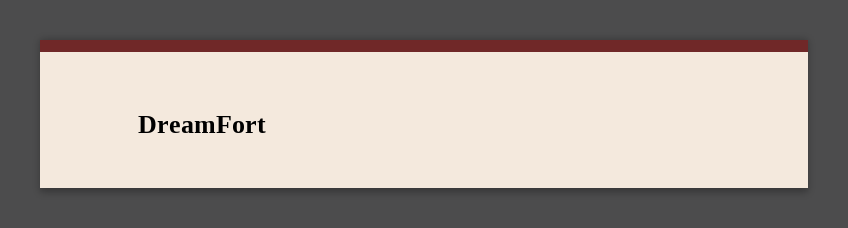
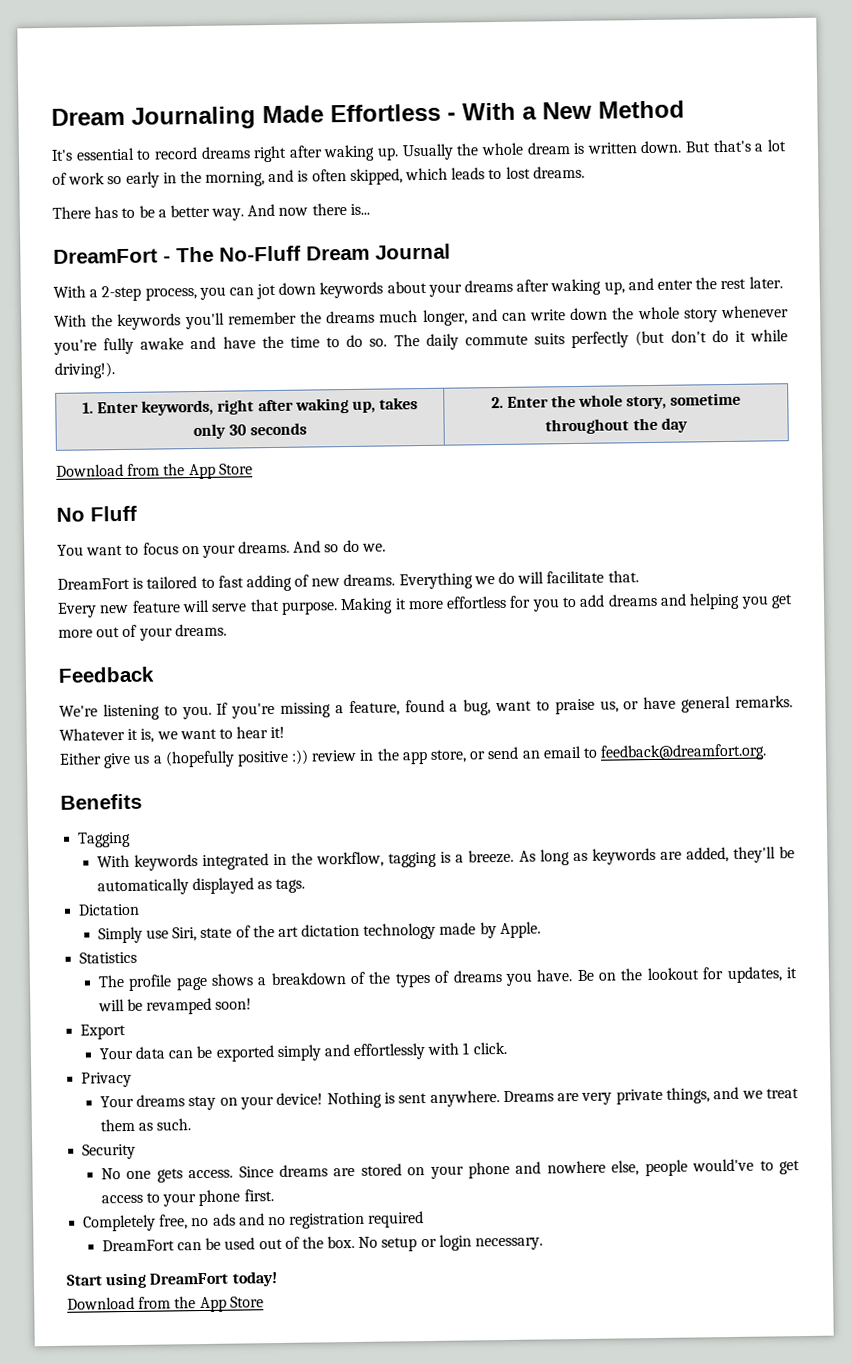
[138,116,266,133] DreamFort -> [51,100,685,130] [51,139,787,163] [52,165,585,188] [52,203,370,221] [53,243,451,264] [53,276,783,302] [54,305,789,331] [53,329,788,355] [54,362,115,379] [81,397,419,416] [193,422,307,440] [490,392,742,410] [545,417,688,435] [56,463,253,480] [56,505,137,522] [57,539,386,558] [57,570,639,592] [57,592,793,618] [58,623,227,641] [58,666,154,683] [59,695,794,721] [59,726,286,743] [59,743,768,769] [60,793,142,810] [77,831,132,848] [96,846,795,871] [96,877,306,896] [78,903,141,916] [97,921,541,944] [79,951,138,964] [97,966,798,991] [97,997,253,1015] [80,1023,127,1040] [98,1041,507,1062] [81,1071,133,1088] [99,1086,799,1111] [99,1118,192,1132] [82,1143,137,1160] [100,1158,800,1183] [100,1189,274,1207] [83,1211,425,1232] [101,1234,544,1252] [66,1271,277,1289] [67,1296,264,1313] Dream Journaling Made Effortless - With a New Method // It's essential to record dreams right after waking up. Usually the whole dream is written down. But that's a lot of work so early in the morning, and is often skipped, which leads to lost dreams. // There has to be a better way. And now there is... // DreamFort - The No-Fluff Dream Journal // With a 2-step process, you can jot down keywords about your dreams after waking up, and enter the rest later. // With the keywords you'll remember the dreams much longer, and can write down the whole story whenever you're fully awake and have the time to do so. The daily commute suits perfectly (but don't do it while driving!). // 1. Enter keywords, right after waking up, takes only 30 seconds | 2. Enter the whole story, sometime throughout the day // Download from the App Store // No Fluff // You want to focus on your dreams. And so do we. // DreamFort is tailored to fast adding of new dreams. Everything we do will facilitate that. // Every new feature will serve that purpose. Making it more effortless for you to add dreams and helping you get more out of your dreams. // Feedback // We're listening to you. If you're missing a feature, found a bug, want to praise us, or have general remarks. Whatever it is, we want to hear it! // Either give us a (hopefully positive :)) review in the app store, or send an email to feedback@dreamfort.org. // Benefits // Tagging // With keywords integrated in the workflow, tagging is a breeze. As long as keywords are added, they'll be automatically displayed as tags. // Dictation // Simply use Siri, state of the art dictation technology made by Apple. // Statistics // The profile page shows a breakdown of the types of dreams you have. Be on the lookout for updates, it will be revamped soon! // Export // Your data can be exported simply and effortlessly with 1 click. // Privacy // Your dreams stay on your device! Nothing is sent anywhere. Dreams are very private things, and we treat them as such. // Security // No one gets access. Since dreams are stored on your phone and nowhere else, people would've to get access to your phone first. // Completely free, no ads and no registration required // DreamFort can be used out of the box. No setup or login necessary. // Start using DreamFort today! // Download from the App Store

